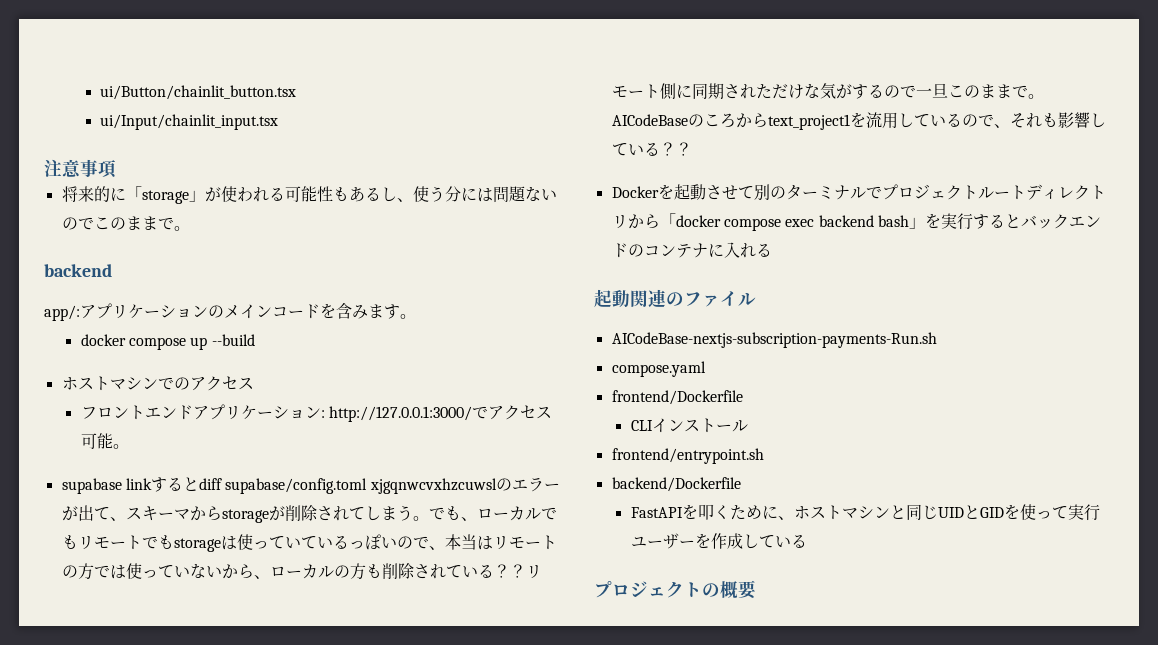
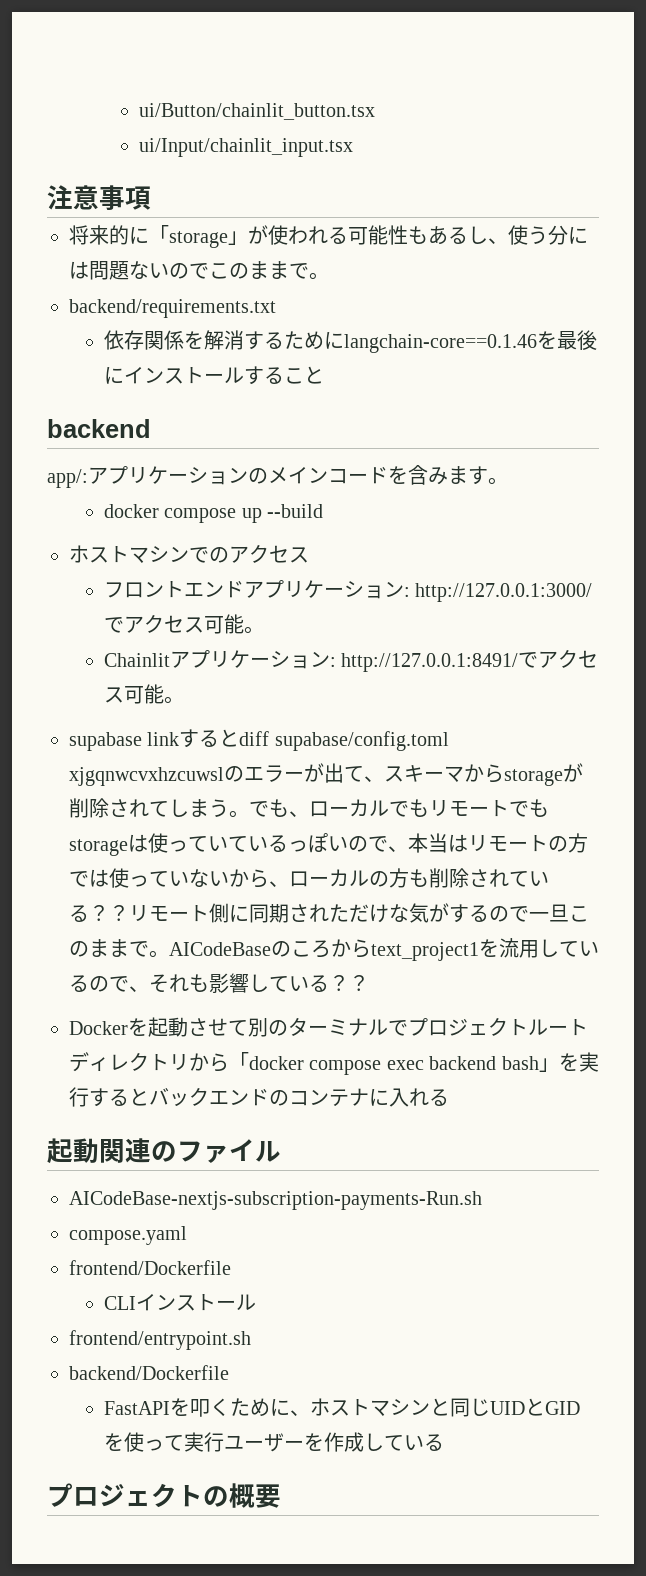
(190, 228) none -> [69,299,276,318] [103,330,597,353] [103,366,324,385] // backend/requirements.txt // 依存関係を解消するためにlangchain-core==0.1.46を最後にインストールすること
(129, 446) none -> [103,649,599,672] [103,684,184,704] // Chainlitアプリケーション: http://127.0.0.1:8491/でアクセス可能。

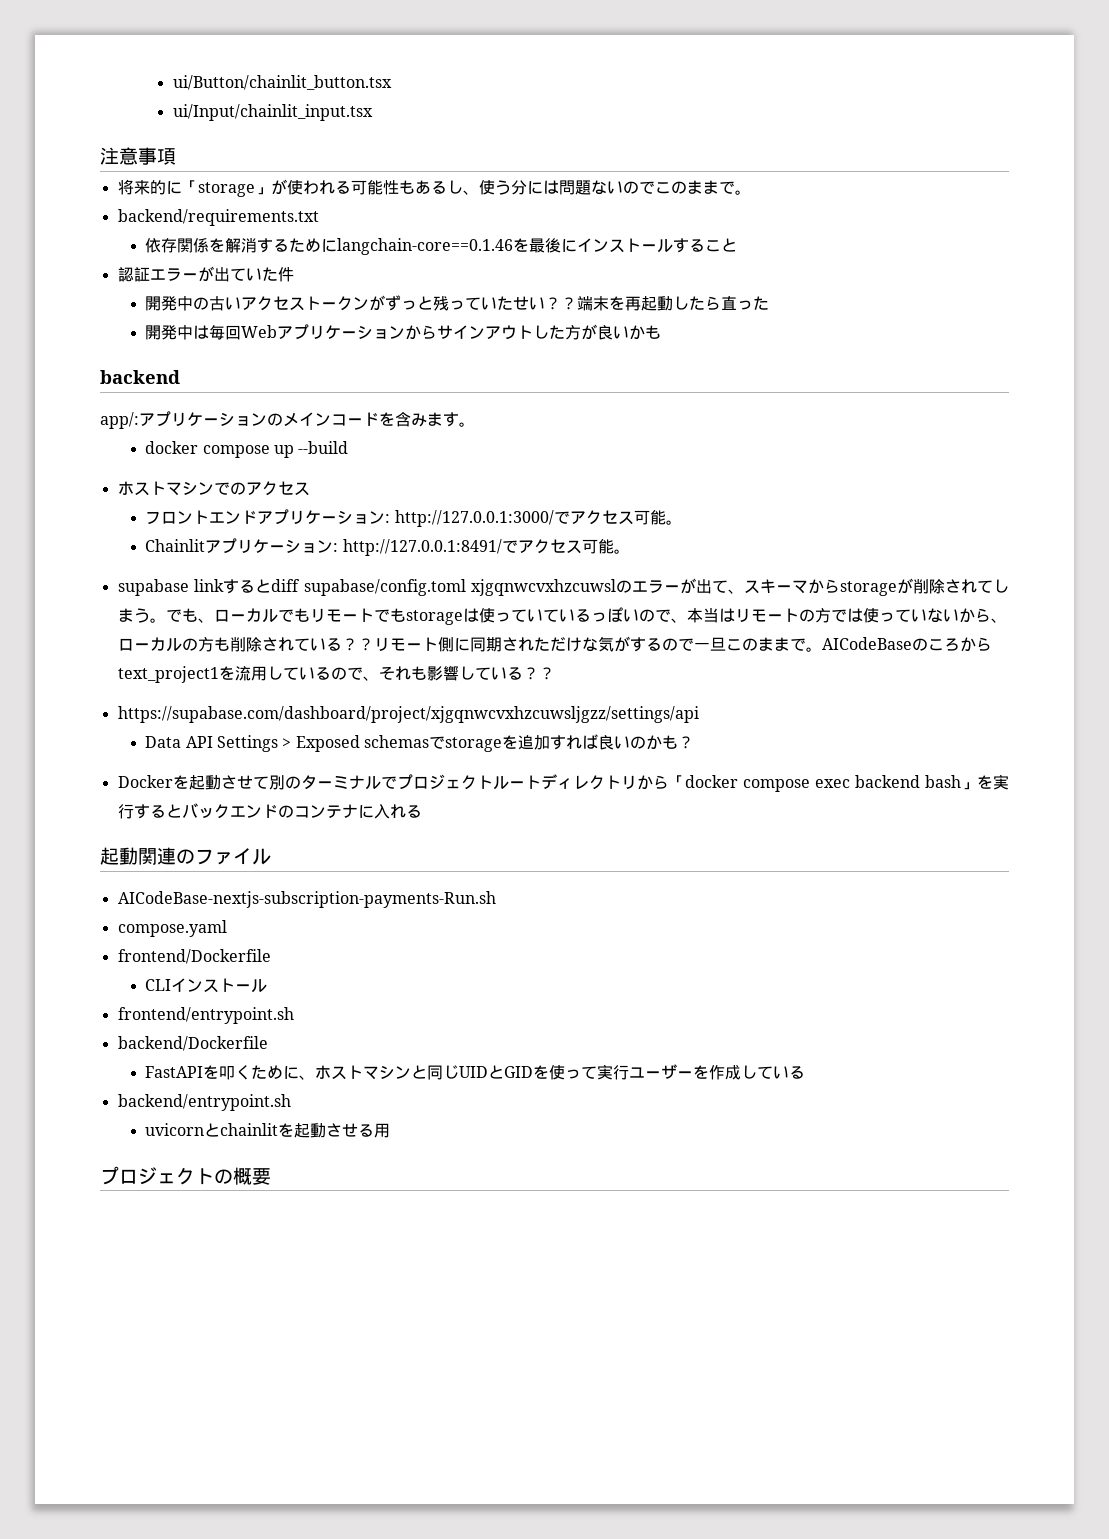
(324, 375) none -> [117,266,294,282] [145,295,770,311] [145,324,662,340] // 認証エラーが出ていた件 // 開発中の古いアクセストークンがずっと残っていたせい？？端末を再起動したら直った // 開発中は毎回Webアプリケーションからサインアウトした方が良いかも
(369, 983) none -> [117,706,699,723] [145,734,694,752] // https://supabase.com/dashboard/project/xjgqnwcvxhzcuwsljgzz/settings/api // Data API Settings > Exposed schemasでstorageを追加すれば良いのかも？
(444, 1442) none -> [117,1094,291,1111] [145,1123,391,1138] // backend/entrypoint.sh // uvicornとchainlitを起動させる用

